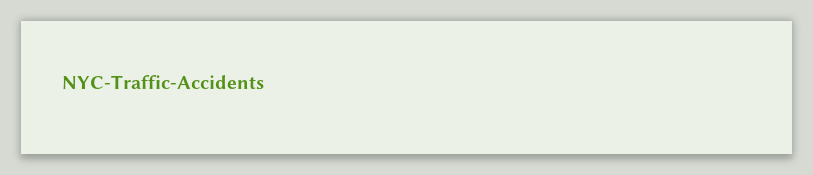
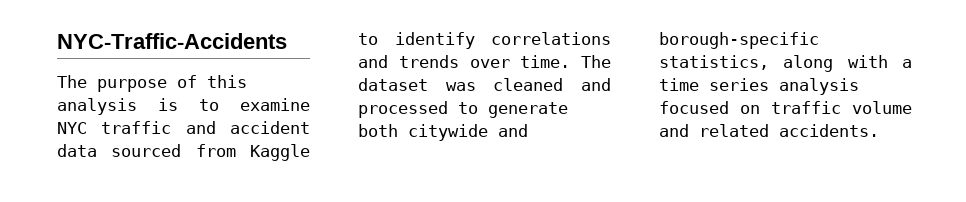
(264, 82) none -> [57,75,247,92] [57,98,310,115] [57,121,310,134] [57,144,310,161] [358,32,611,49] [358,55,611,68] [358,78,611,91] [358,101,568,118] [358,124,528,141] [659,32,819,49] [659,55,912,72] [659,78,859,95] [659,101,912,114] [659,124,879,137] // The purpose of this analysis is to examine NYC traffic and accident data sourced from Kaggle to identify correlations and trends over time. The dataset was cleaned and processed to generate both citywide and borough-specific statistics, along with a time series analysis focused on traffic volume and related accidents.

